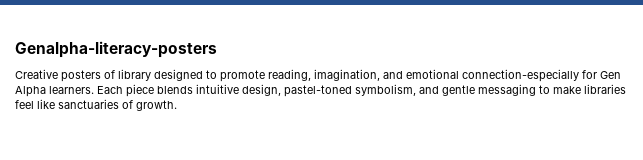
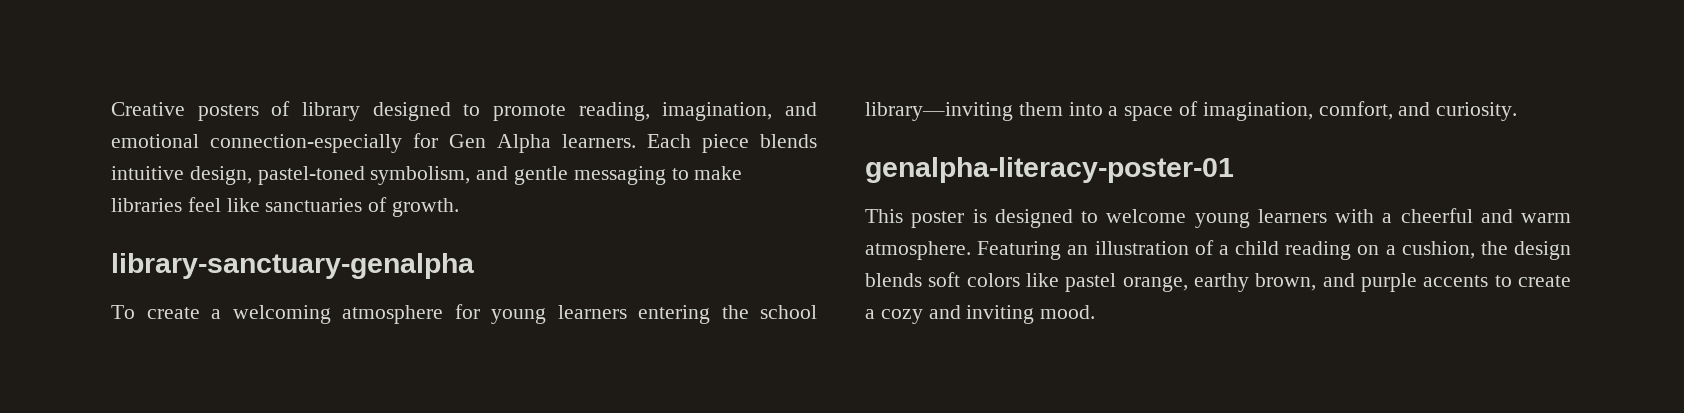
[15,41,217,58] Genalpha-literacy-posters // -> (111, 109) none
(177, 105) none -> [111,253,475,279] [111,304,817,324] [865,101,1518,121] [865,157,1234,183] [865,208,1571,228] [865,240,1571,260] [865,272,1571,292] [865,305,1096,324] // library-sanctuary-genalpha // To create a welcoming atmosphere for young learners entering the school library—inviting them into a space of imagination, comfort, and curiosity. // genalpha-literacy-poster-01 // This poster is designed to welcome young learners with a cheerful and warm atmosphere. Featuring an illustration of a child reading on a cushion, the design blends soft colors like pastel orange, earthy brown, and purple accents to create a cozy and inviting mood.

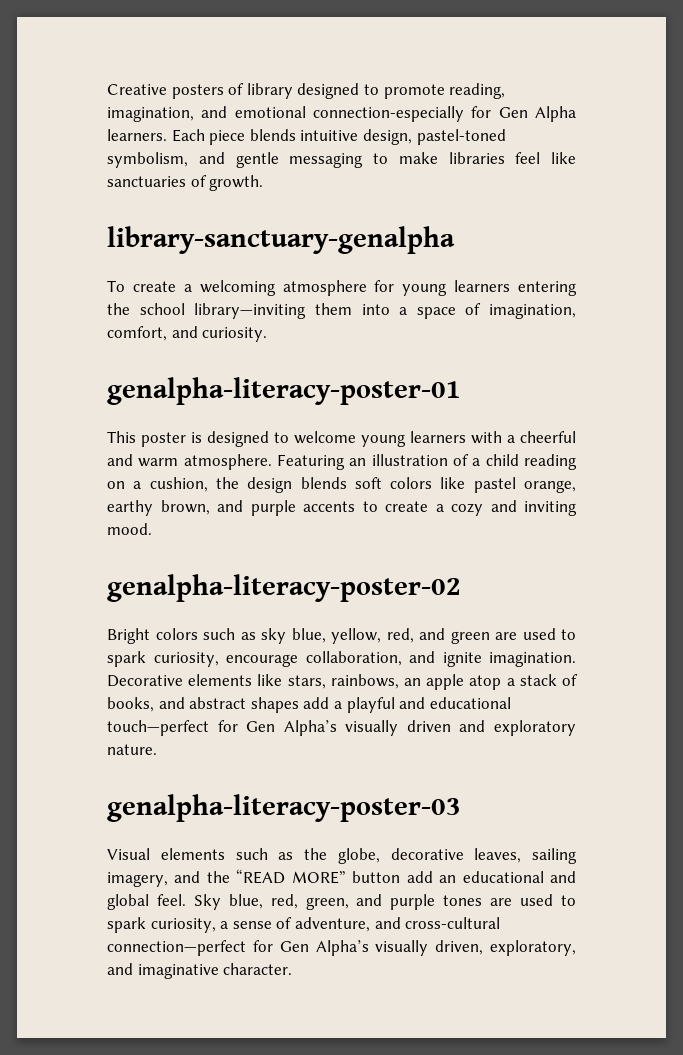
(1096, 312) none -> [107,574,461,602] [107,628,576,644] [107,651,576,667] [107,674,578,690] [107,697,511,713] [107,720,576,736] [107,744,157,755] [107,794,461,822] [107,848,577,864] [107,869,577,887] [107,894,577,910] [107,917,501,933] [107,940,576,956] [107,963,293,979] // genalpha-literacy-poster-02 // Bright colors such as sky blue, yellow, red, and green are used to spark curiosity, encourage collaboration, and ignite imagination. Decorative elements like stars, rainbows, an apple atop a stack of books, and abstract shapes add a playful and educational touch—perfect for Gen Alpha’s visually driven and exploratory nature. // genalpha-literacy-poster-03 // Visual elements such as the globe, decorative leaves, sailing imagery, and the “READ MORE” button add an educational and global feel. Sky blue, red, green, and purple tones are used to spark curiosity, a sense of adventure, and cross-cultural connection—perfect for Gen Alpha’s visually driven, exploratory, and imaginative character.

